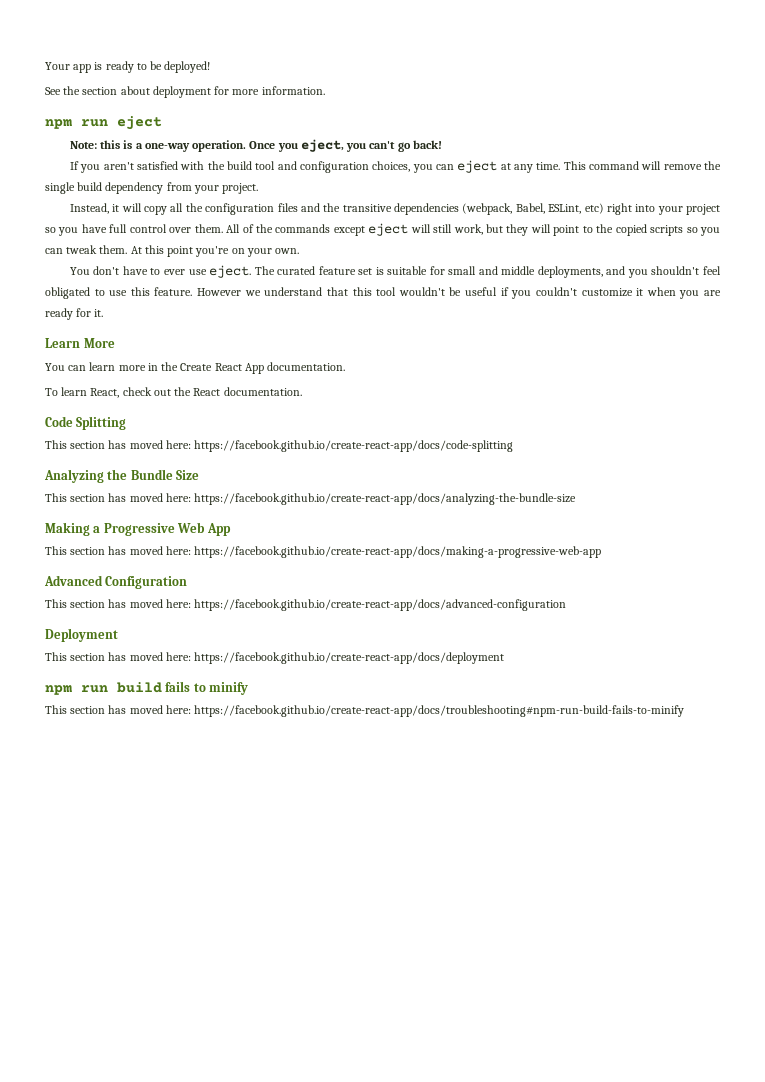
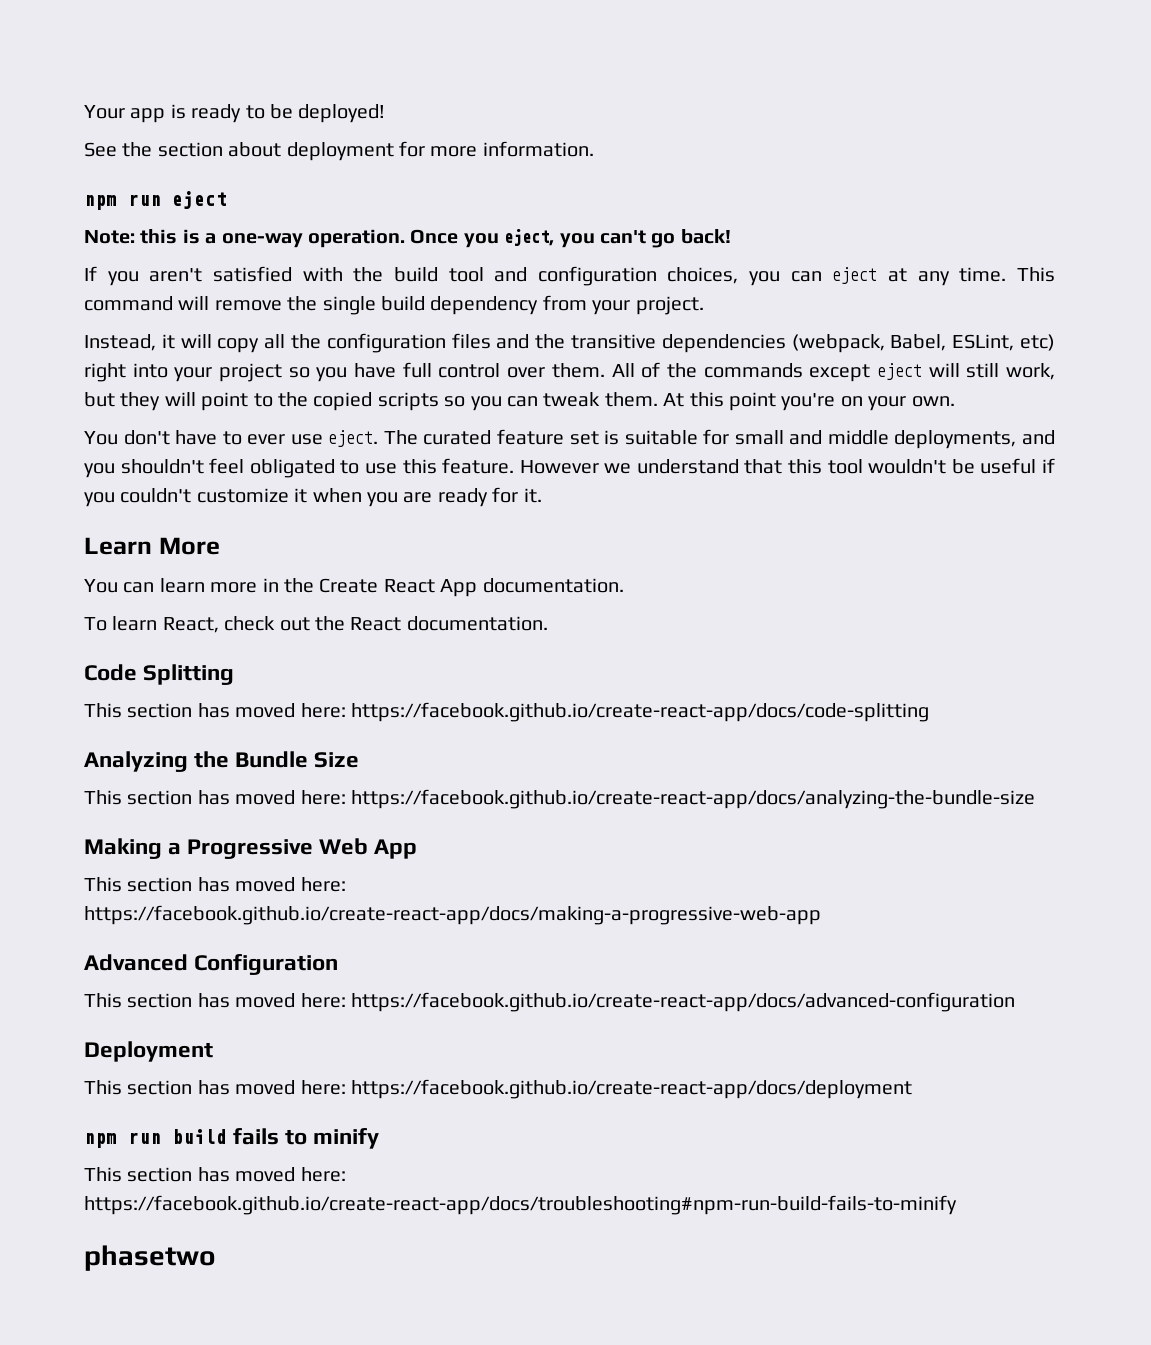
(685, 711) none -> [84,1245,216,1271] // phasetwo

